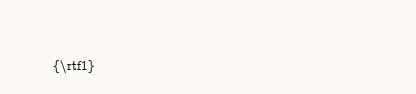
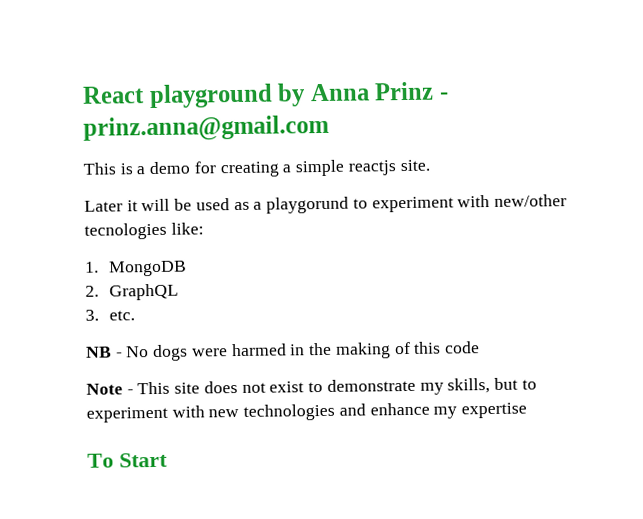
[53,60,95,74] {\rtf1} -> [82,81,450,109] [83,114,329,142] [83,159,430,178] [84,194,567,214] [84,222,204,240] [85,260,187,277] [85,283,179,301] [85,309,135,321] [86,341,480,362] [86,377,537,395] [86,402,528,423] [87,452,168,468] React playground by Anna Prinz - prinz.anna@gmail.com // This is a demo for creating a simple reactjs site. // Later it will be used as a playgorund to experiment with new/other tecnologies like: // 1. MongoDB // 2. GraphQL // 3. etc. // NB - No dogs were harmed in the making of this code // Note - This site does not exist to demonstrate my skills, but to experiment with new technologies and enhance my expertise // To Start

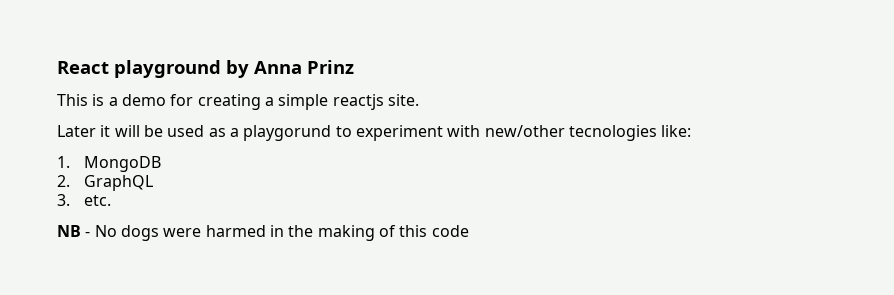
[440,91,450,100] [83,114,329,142] - prinz.anna@gmail.com -> (354, 67) none
[86,377,537,395] [86,402,528,423] [87,452,168,468] // Note - This site does not exist to demonstrate my skills, but to experiment with new technologies and enhance my expertise // To Start -> (469, 231) none

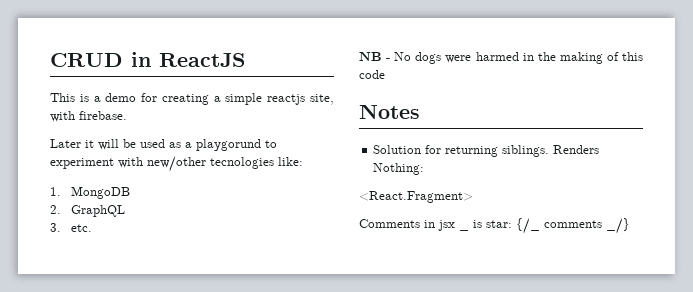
[57,60,354,78] React playground by Anna Prinz -> [50,52,245,67] CRUD in ReactJS
[387,94,419,106] site. -> [310,94,334,105] [50,111,127,122] site, with firebase.
(469, 231) none -> [359,104,420,119] [373,145,600,157] [373,163,425,175] [359,191,473,203] [359,219,469,231] [473,218,630,234] // Notes // Solution for returning siblings. Renders Nothing: // <React.Fragment> // Comments in jsx _ is star: {/_ comments _/}

